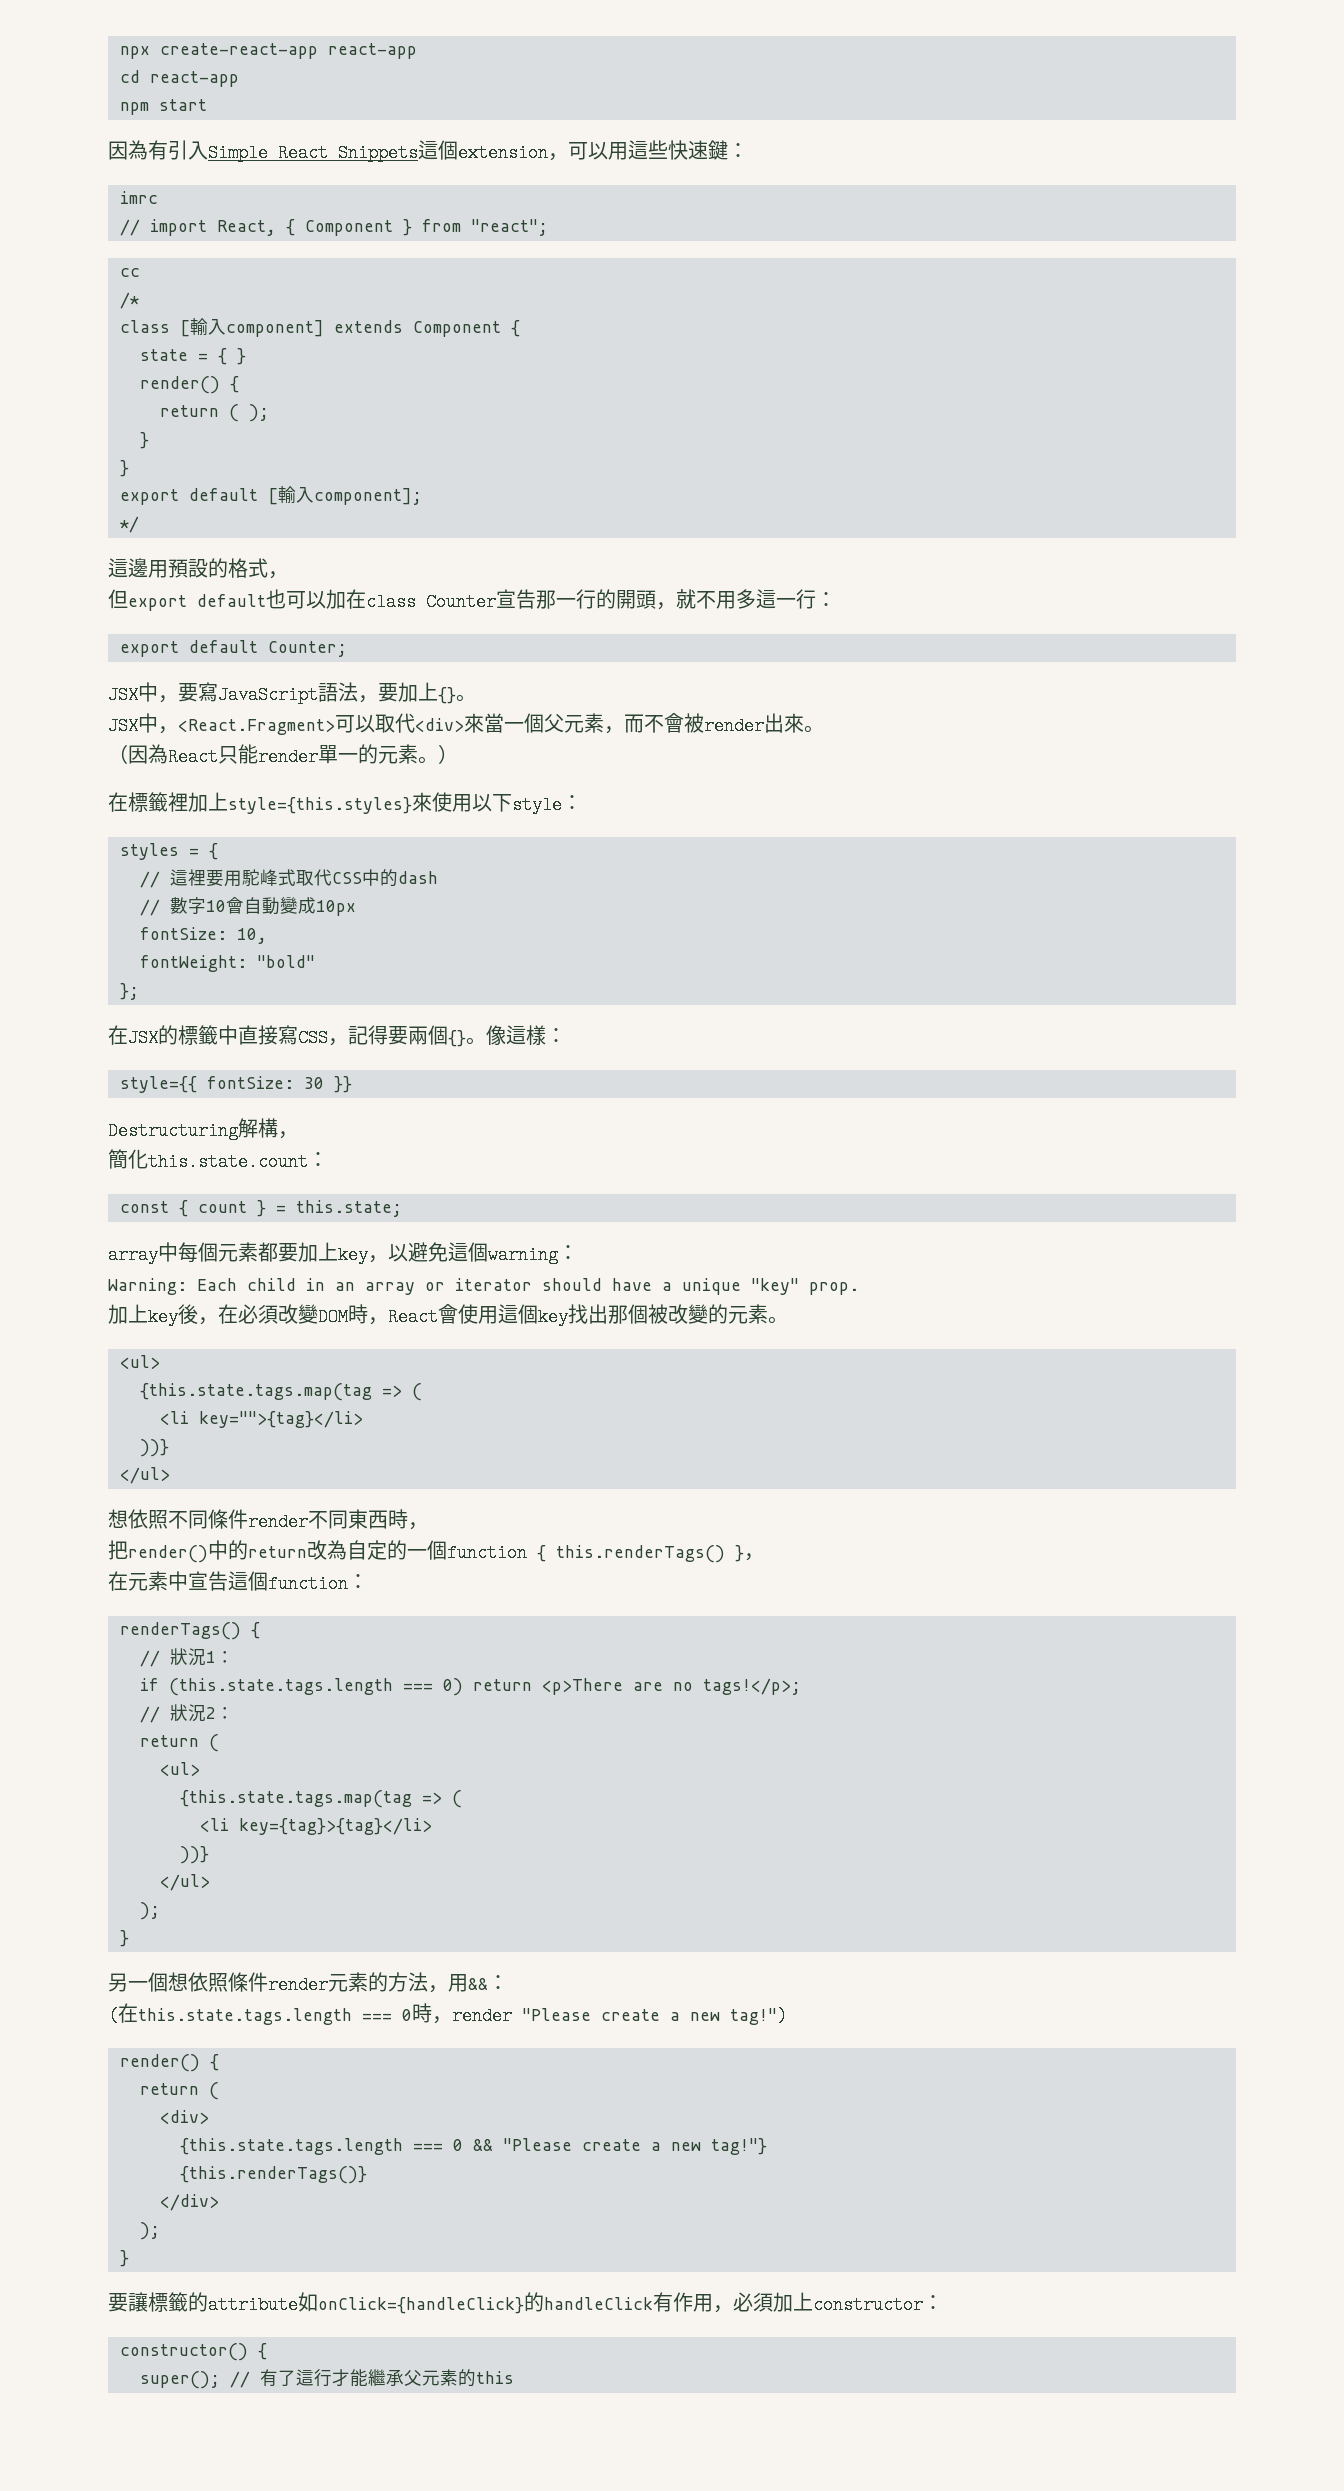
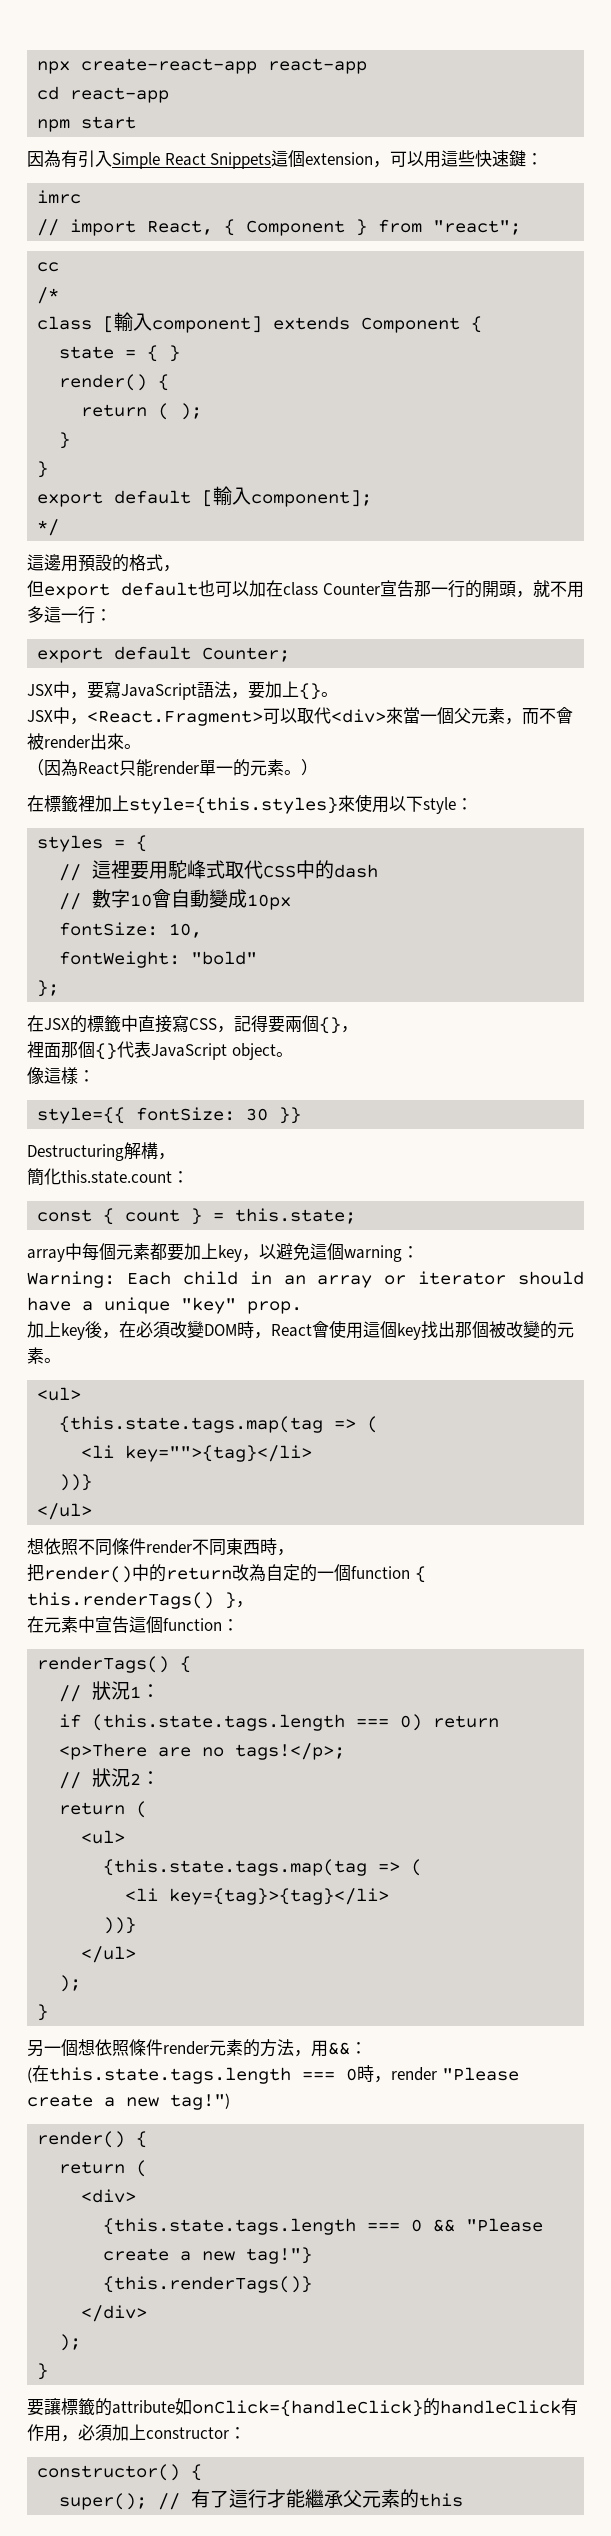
[466,1037,486,1045] 。 -> [341,1026,358,1033] [27,1041,293,1060] ， // 裡面那個{}代表JavaScript object。 //

